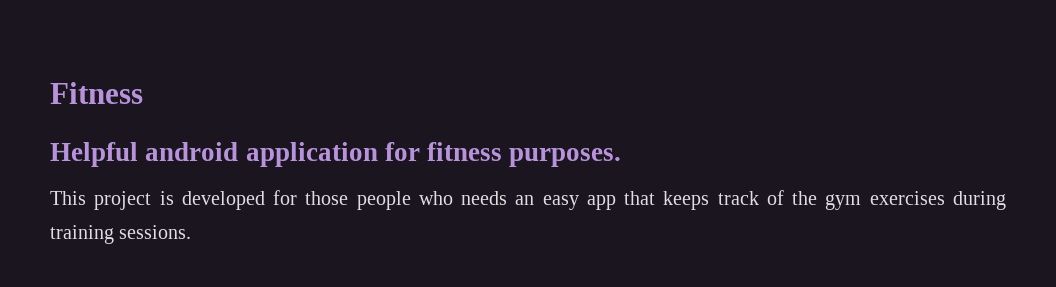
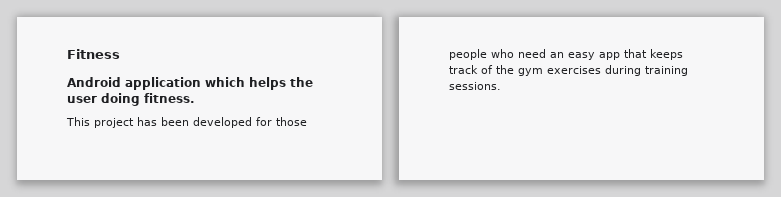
[50,142,622,167] Helpful android application for fitness purposes. -> [67,77,313,90] [67,93,195,106] Android application which helps the user doing fitness.
[159,191,174,205] is -> [137,117,189,126] has been
[461,191,508,205] needs -> [518,49,546,58] need

